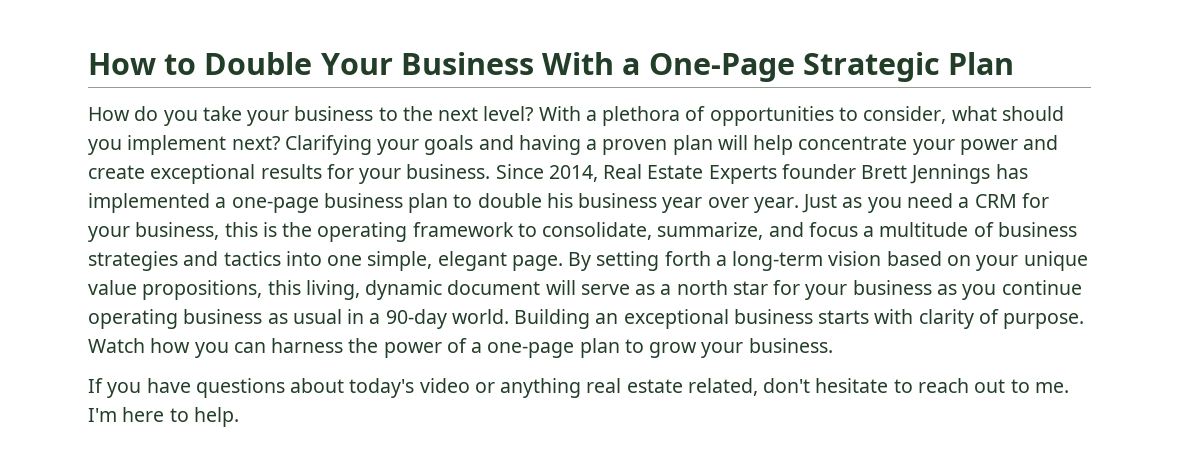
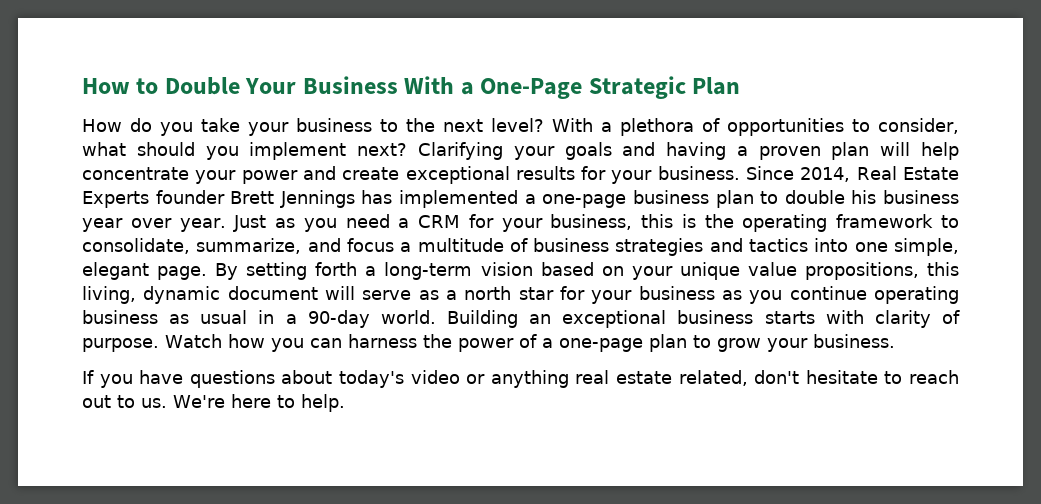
[1034,382,1069,393] [88,408,117,422] me. I'm -> [141,395,225,408] us. We're

